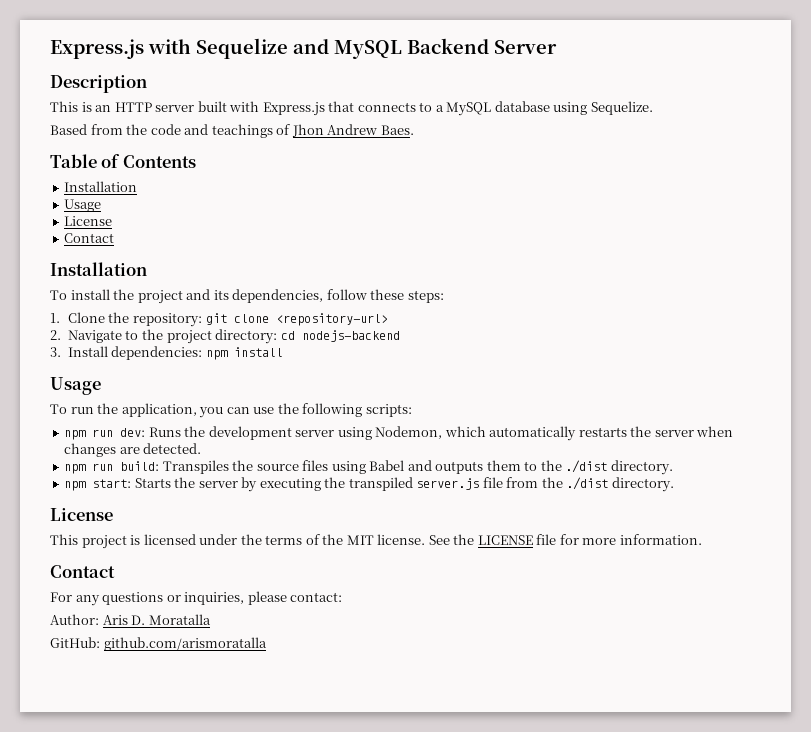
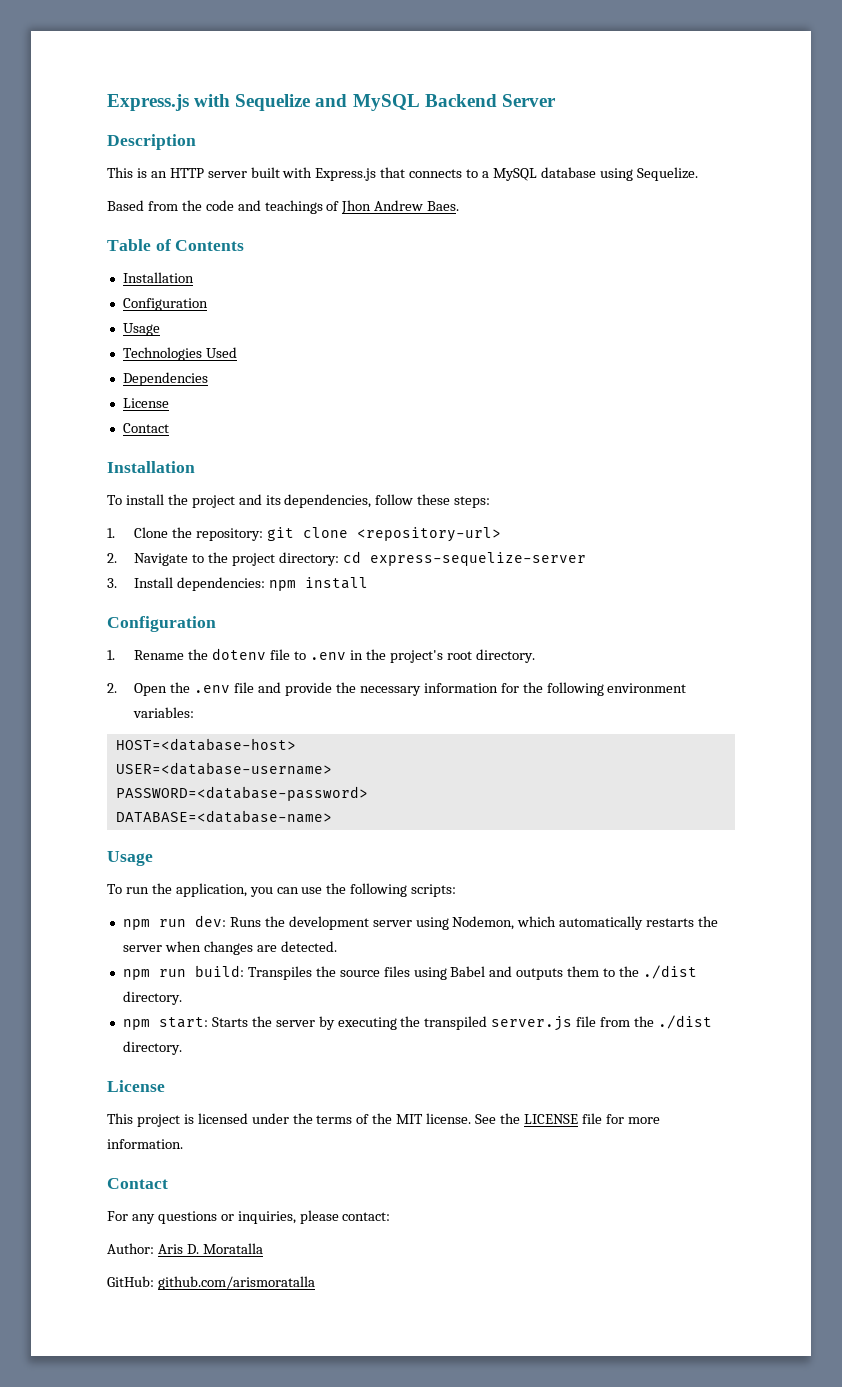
[64,199,102,212] // Usage -> [122,298,208,311] [122,323,160,336] [122,347,237,361] [122,372,208,386] // Configuration // Usage // Technologies Used // Dependencies
[301,330,400,342] nodejs-backend -> [370,552,587,566] express-sequelize-server
(283, 352) none -> [107,616,216,632] [107,648,535,663] [107,682,687,696] [133,707,195,718] [115,738,296,751] [115,762,332,775] [115,786,368,801] [115,810,332,823] // Configuration // 1. Rename the dotenv file to .env in the project's root directory. // 2. Open the .env file and provide the necessary information for the following environment variables: // HOST=<database-host> // USER=<database-username> // PASSWORD=<database-password> // DATABASE=<database-name>

